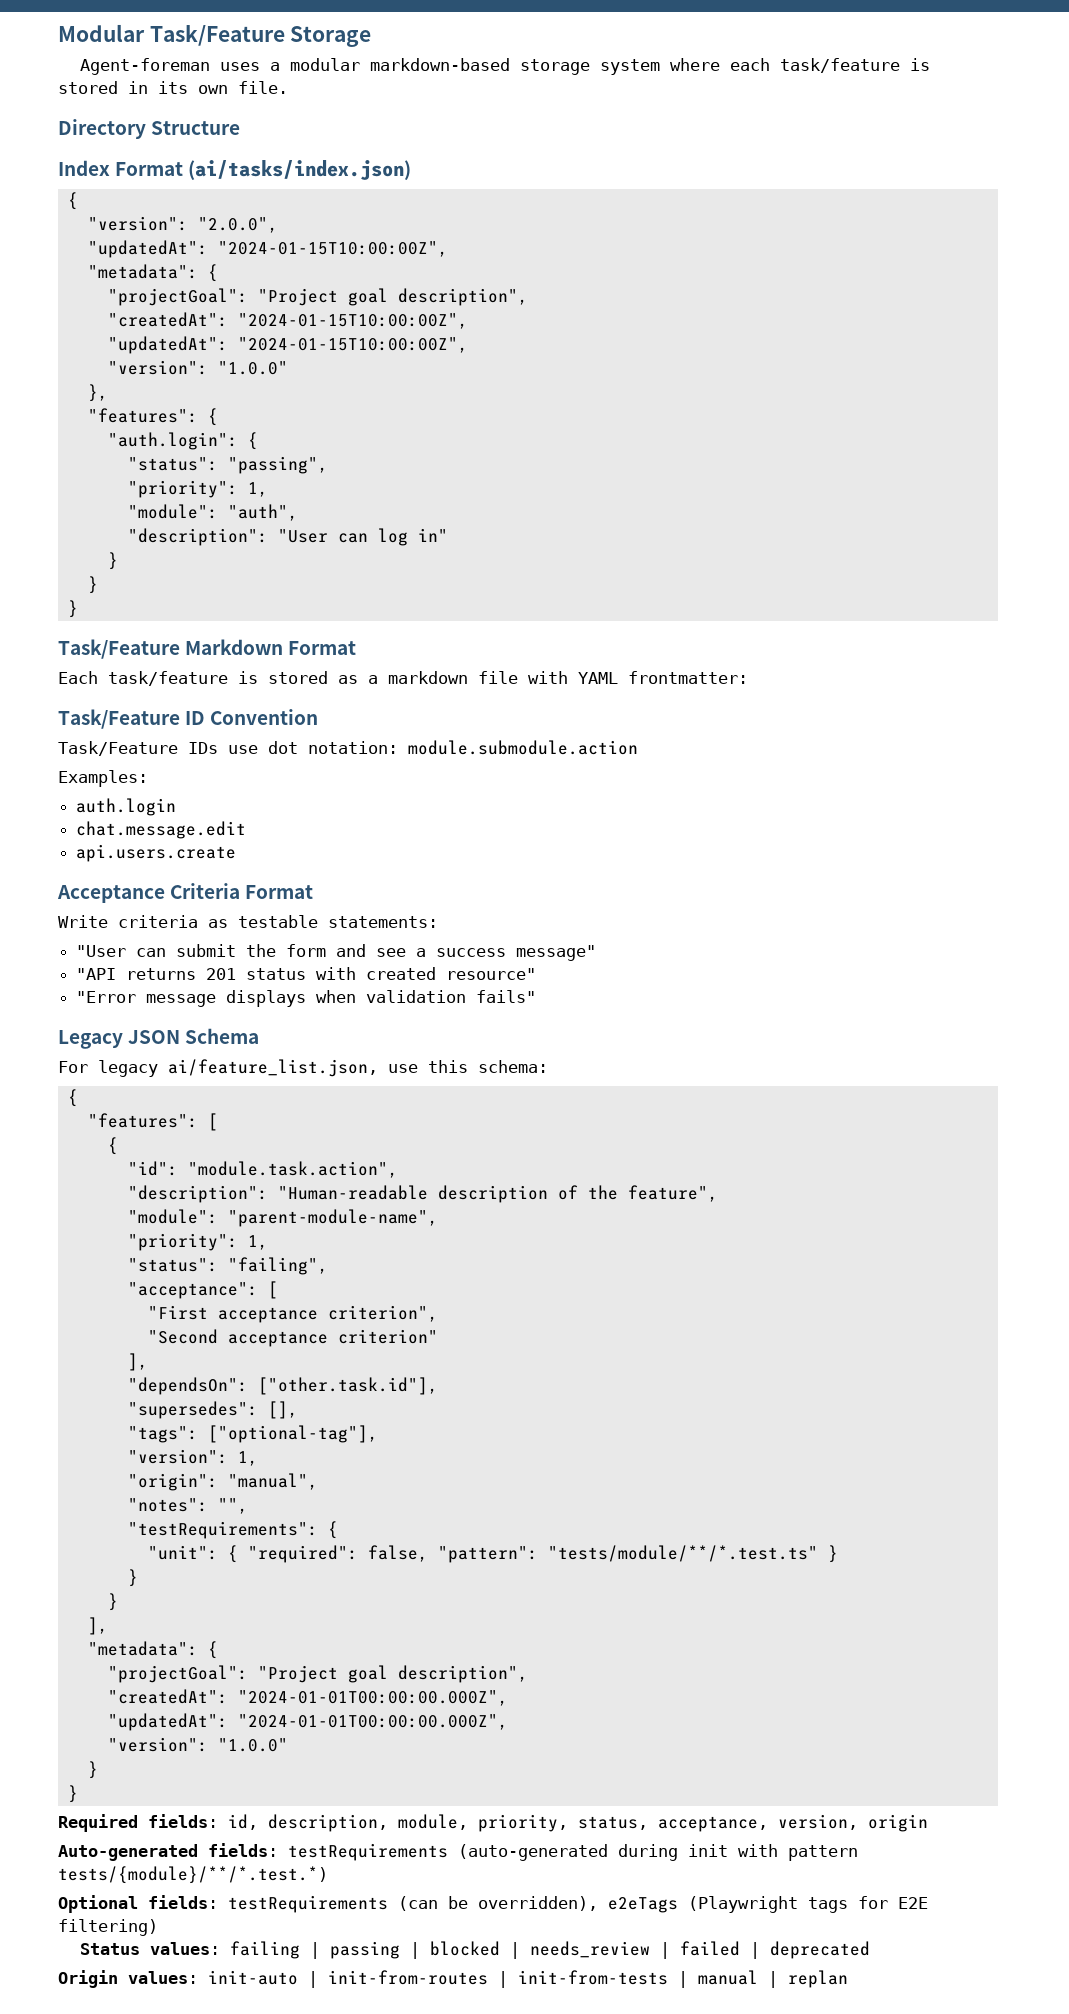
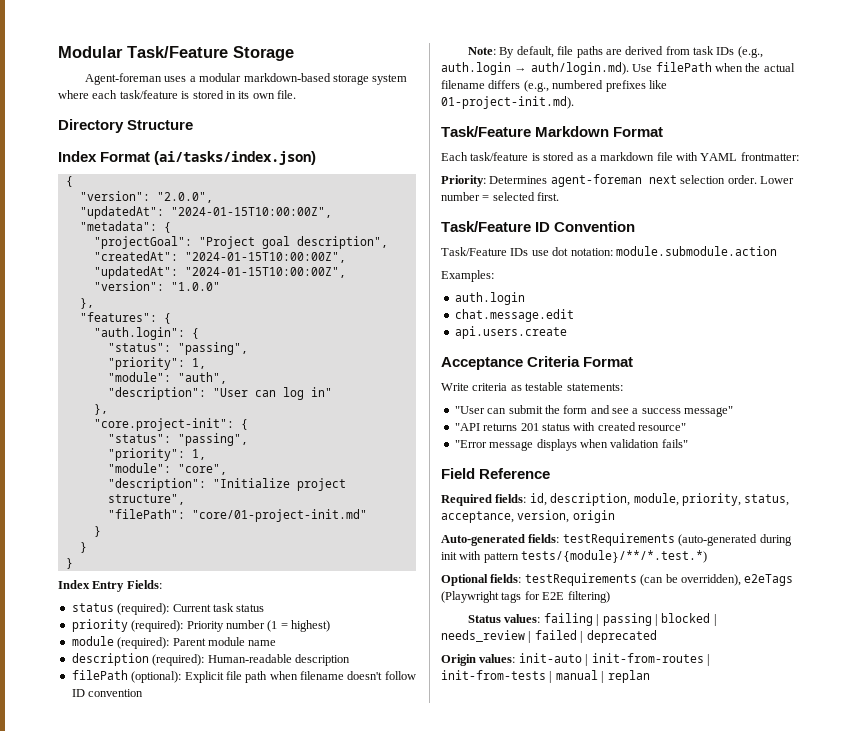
[107,552,118,570] [87,576,98,594] [67,600,78,618] } // } // } -> [93,404,108,415] [93,418,248,431] [107,433,248,446] [107,448,206,461] [107,463,227,475] [107,478,346,491] [107,494,185,505] [107,509,367,522] [93,526,101,537] [79,542,87,553] [65,558,73,569] [58,580,162,592] [71,603,265,615] [71,619,330,632] [71,636,277,649] [71,653,350,666] [71,670,416,683] [71,689,144,697] [468,46,763,58] [441,62,795,75] [441,80,667,92] [441,96,574,109] }, // "core.project-init": { // "status": "passing", // "priority": 1, // "module": "core", // "description": "Initialize project structure", // "filePath": "core/01-project-init.md" // } // } // } // Index Entry Fields: // status (required): Current task status // priority (required): Priority number (1 = highest) // module (required): Parent module name // description (required): Human-readable description // filePath (optional): Explicit file path when filename doesn't follow ID convention // Note: By default, file paths are derived from task IDs (e.g., auth.login → auth/login.md). Use filePath when the actual filename differs (e.g., numbered prefixes like 01-project-init.md).
(748, 677) none -> [441,174,794,187] [441,192,560,201] // Priority: Determines agent-foreman next selection order. Lower number = selected first.
[58,1028,260,1049] [58,1059,548,1077] [67,1089,78,1107] [87,1113,218,1131] [107,1137,118,1155] [127,1161,398,1178] [127,1185,718,1203] [127,1209,438,1227] [127,1233,268,1251] [127,1257,328,1275] [127,1281,278,1299] [147,1305,438,1323] [147,1329,438,1347] [127,1353,148,1371] [127,1377,438,1395] [127,1401,298,1419] [127,1425,378,1443] [127,1449,258,1466] [127,1473,318,1491] [127,1498,248,1514] [127,1521,338,1539] [147,1545,838,1563] [127,1569,138,1587] [107,1593,118,1611] [87,1617,108,1635] [87,1641,218,1659] [107,1665,528,1683] [107,1689,508,1706] [107,1713,508,1731] [107,1737,288,1752] [87,1761,98,1779] [67,1785,78,1803] Legacy JSON Schema // For legacy ai/feature_list.json, use this schema: // { // "features": [ // { // "id": "module.task.action", // "description": "Human-readable description of the feature", // "module": "parent-module-name", // "priority": 1, // "status": "failing", // "acceptance": [ // "First acceptance criterion", // "Second acceptance criterion" // ], // "dependsOn": ["other.task.id"], // "supersedes": [], // "tags": ["optional-tag"], // "version": 1, // "origin": "manual", // "notes": "", // "testRequirements": { // "unit": { "required": false, "pattern": "tests/module/**/*.test.ts" } // } // } // ], // "metadata": { // "projectGoal": "Project goal description", // "createdAt": "2024-01-01T00:00:00.000Z", // "updatedAt": "2024-01-01T00:00:00.000Z", // "version": "1.0.0" // } // } -> [441,468,551,479] Field Reference

